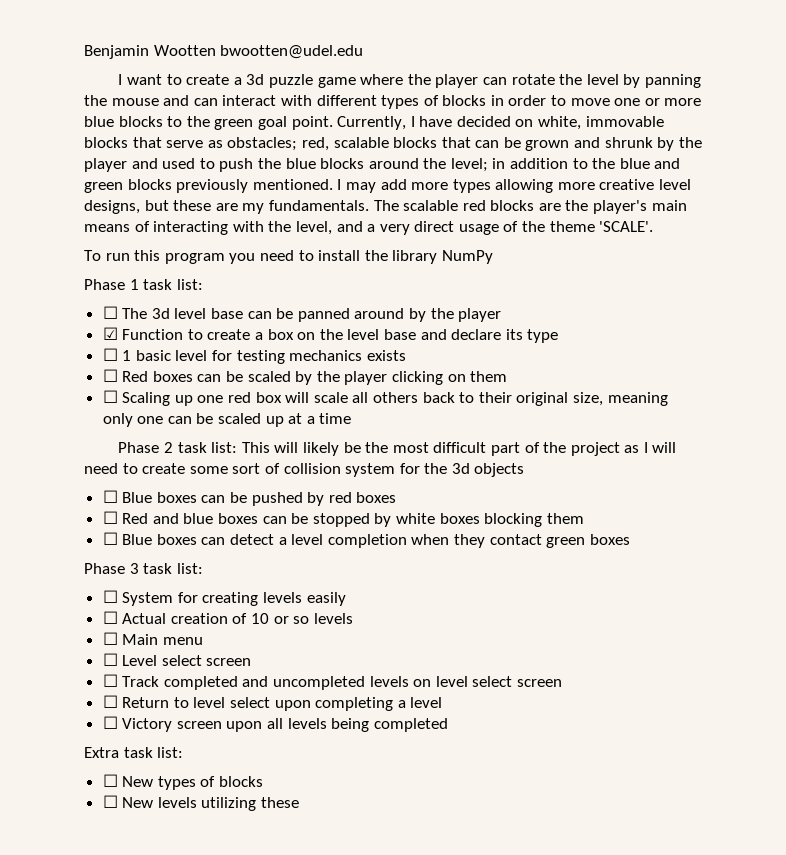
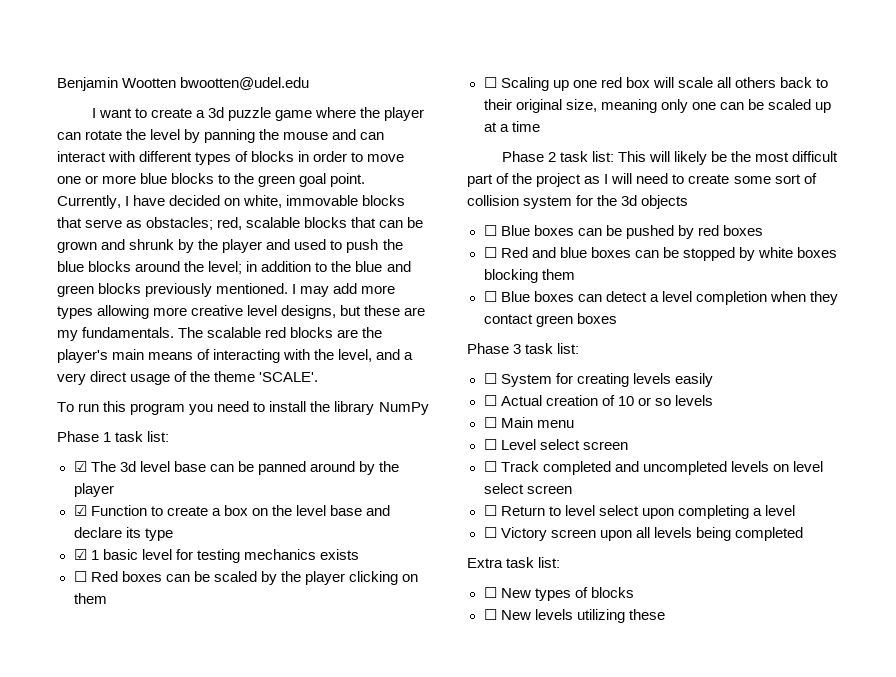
[102,306,118,319] ☐ -> [73,461,87,472] ☑
[102,348,118,361] ☐ -> [73,549,87,560] ☑

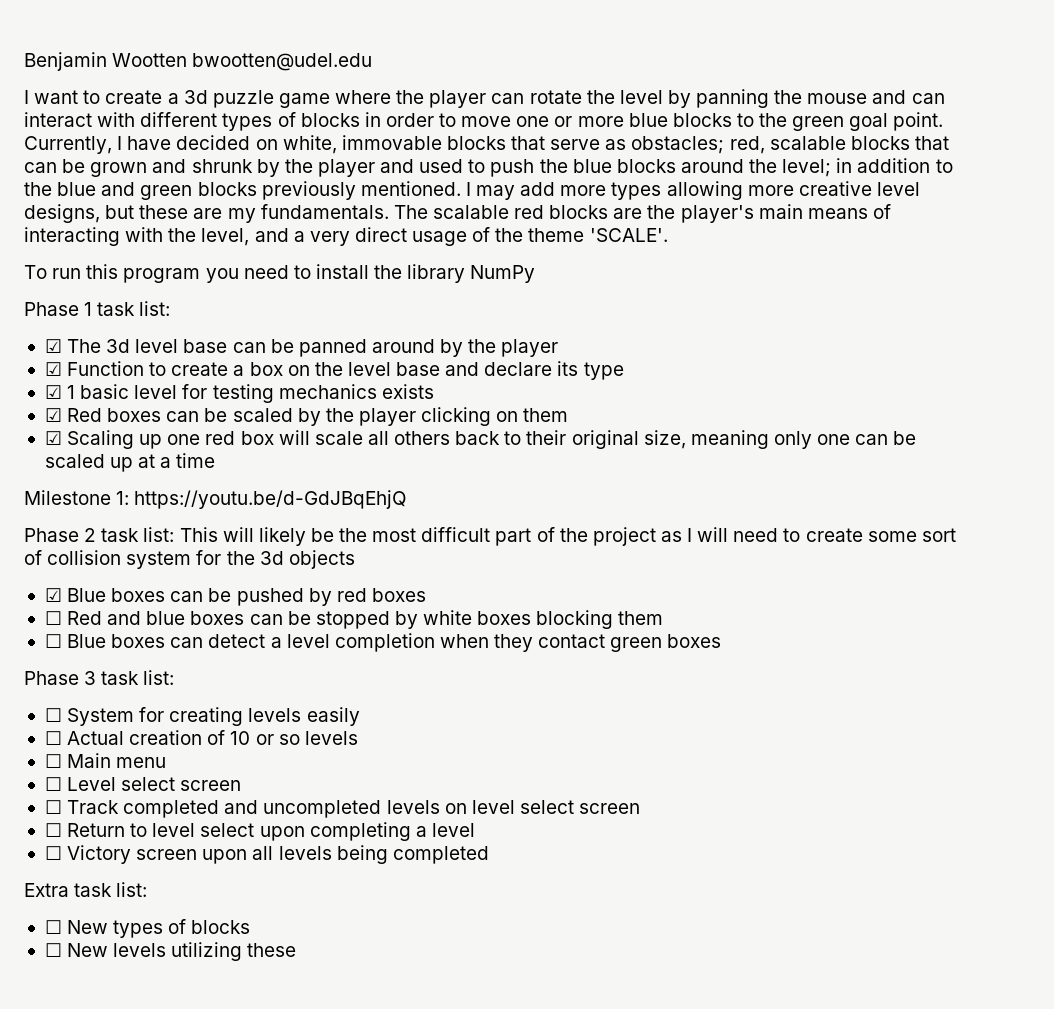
[73,571,87,582] ☐ -> [44,408,62,422] ☑
[483,77,497,88] ☐ -> [44,431,62,445] ☑
(540, 126) none -> [24,490,408,509] // Milestone 1: https://youtu.be/d-GdJBqEhjQ
[483,225,497,236] ☐ -> [44,588,62,602] ☑

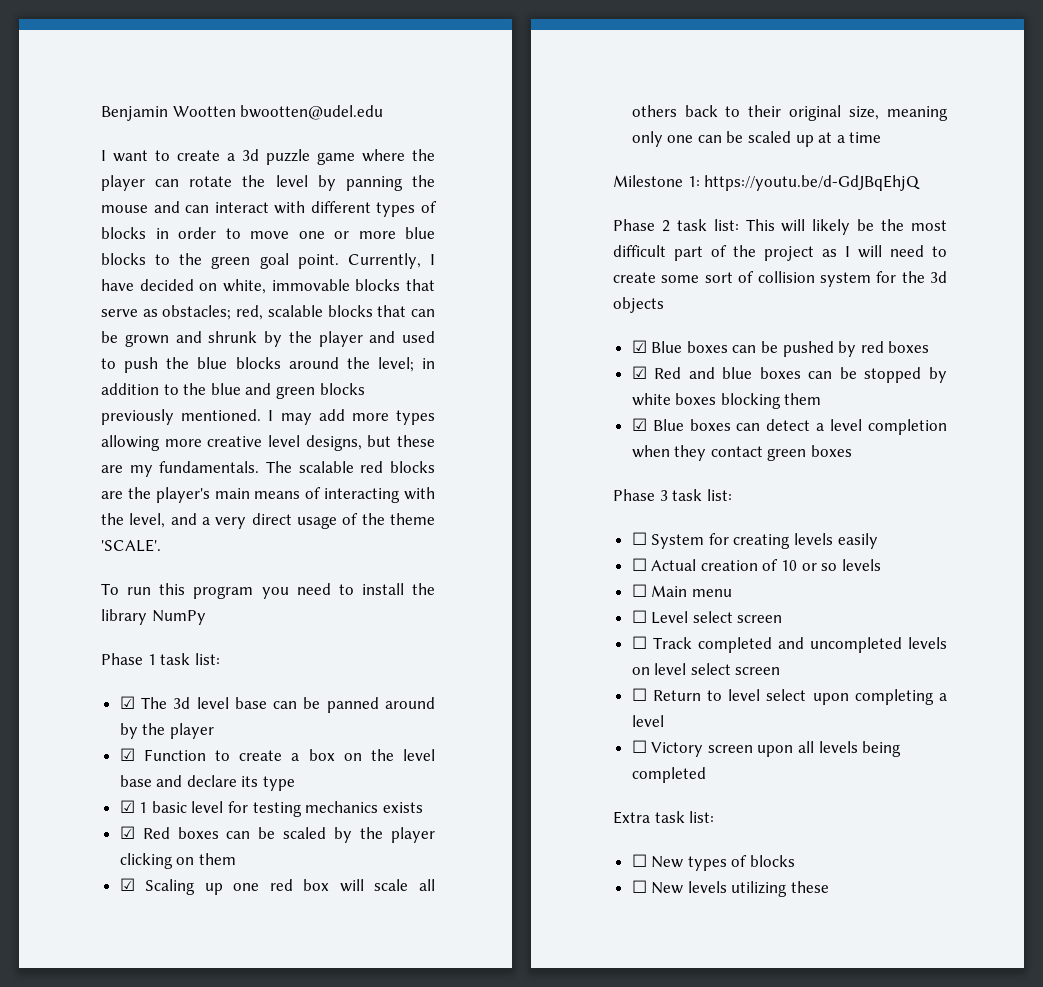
[44,611,62,625] ☐ -> [631,366,647,379] ☑
[44,634,62,648] ☐ -> [631,418,647,431] ☑

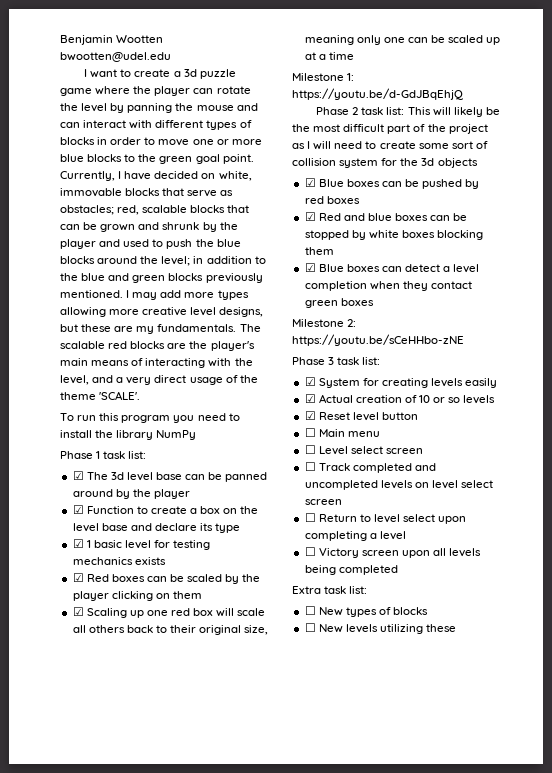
(853, 451) none -> [292,319,357,327] [292,334,464,346] // Milestone 2: https://youtu.be/sCeHHbo-zNE
[631,532,647,545] ☐ -> [304,377,316,386] ☑
[631,558,647,571] ☐ -> [304,394,316,403] ☑
(881, 565) none -> [304,411,418,421] // ☑ Reset level button

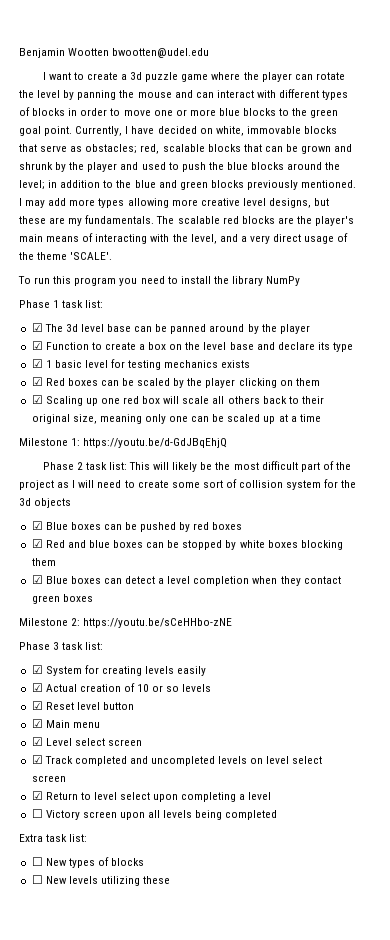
[304,428,316,437] ☐ -> [31,719,43,728] ☑
[304,445,316,454] ☐ -> [31,737,43,746] ☑
[304,462,316,471] ☐ -> [31,755,43,764] ☑
[304,513,316,522] ☐ -> [31,791,43,800] ☑

